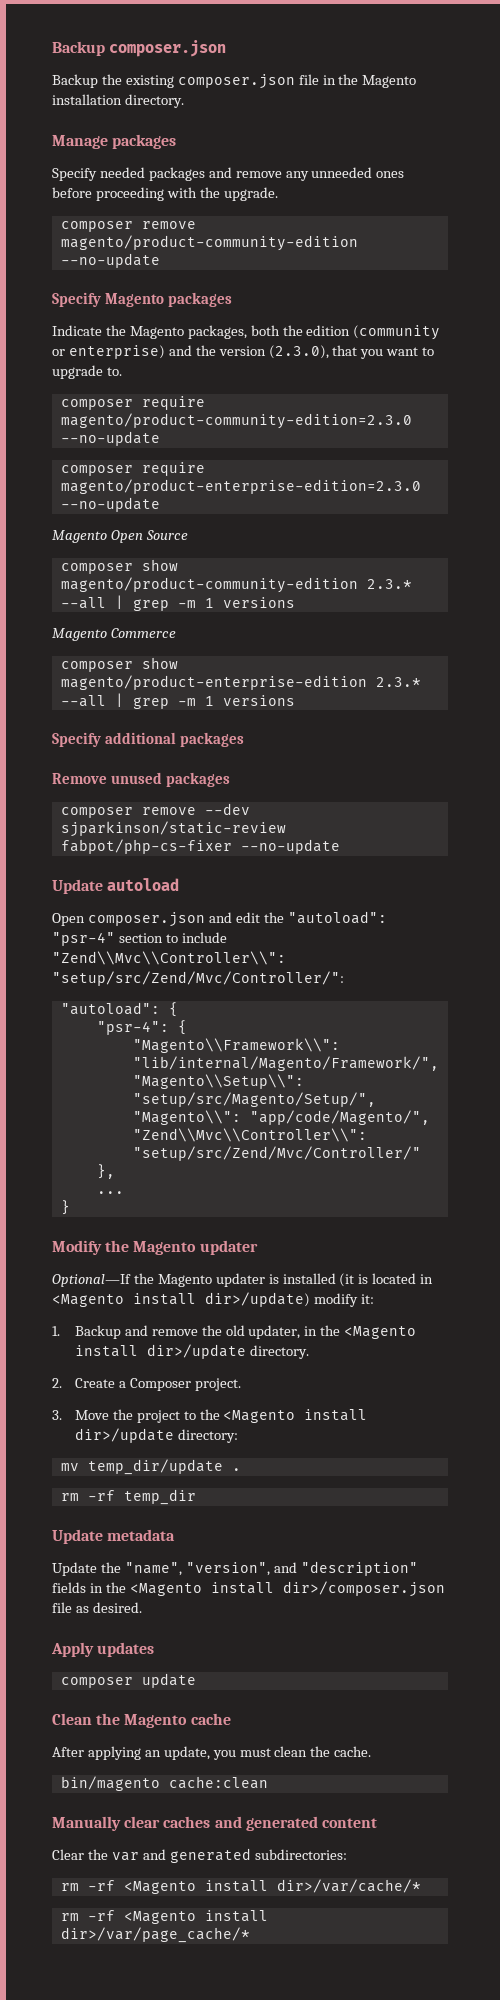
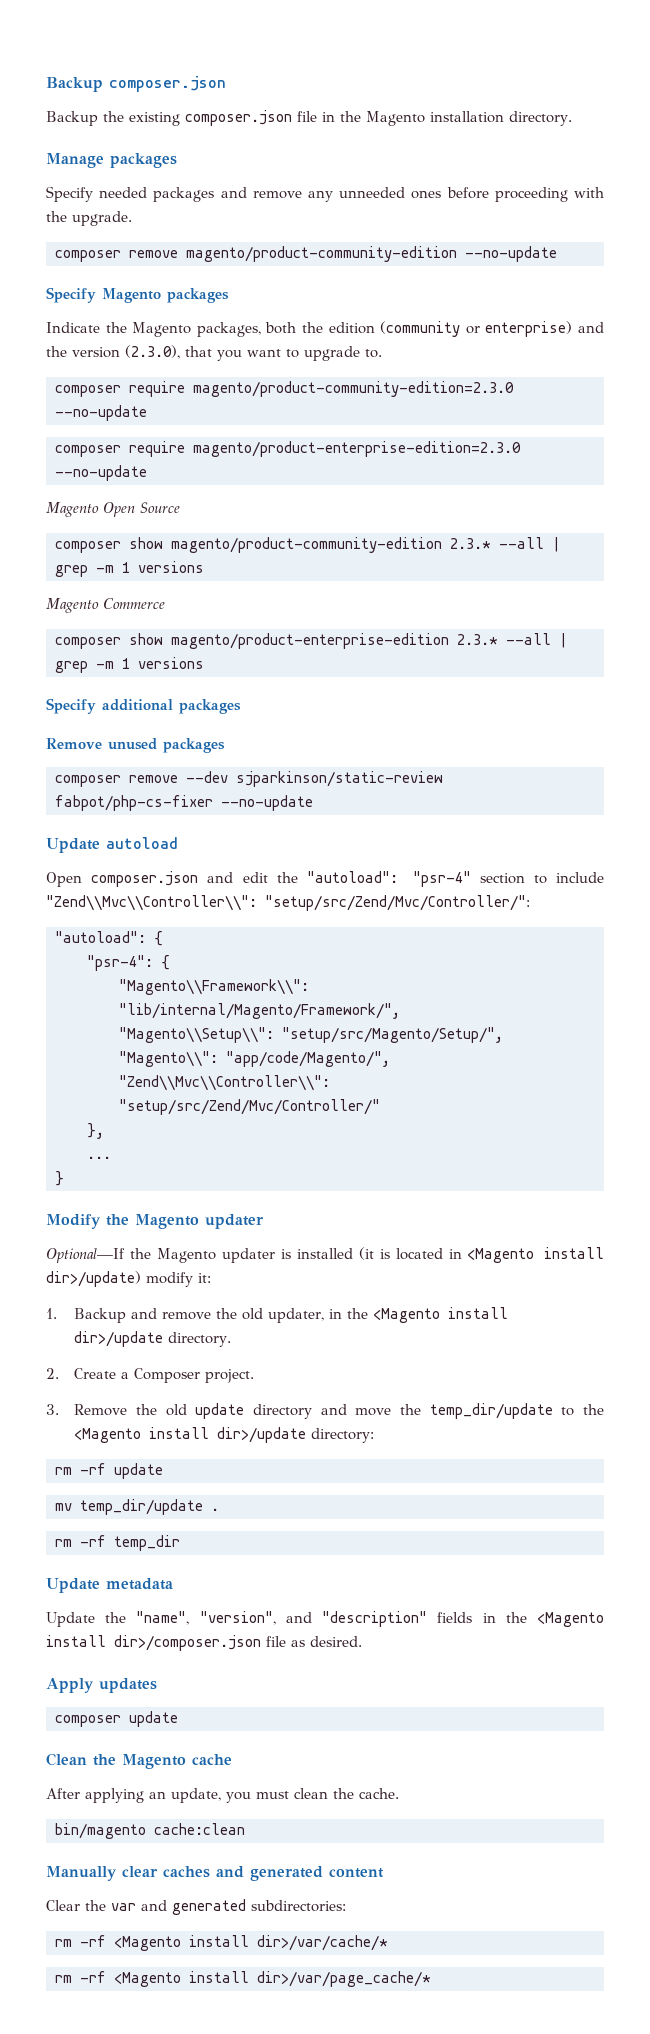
[74,1409,180,1423] Move the project -> [74,1403,553,1419] Remove the old update directory and move the temp_dir/update
(238, 1436) none -> [55,1463,163,1479] // rm -rf update

